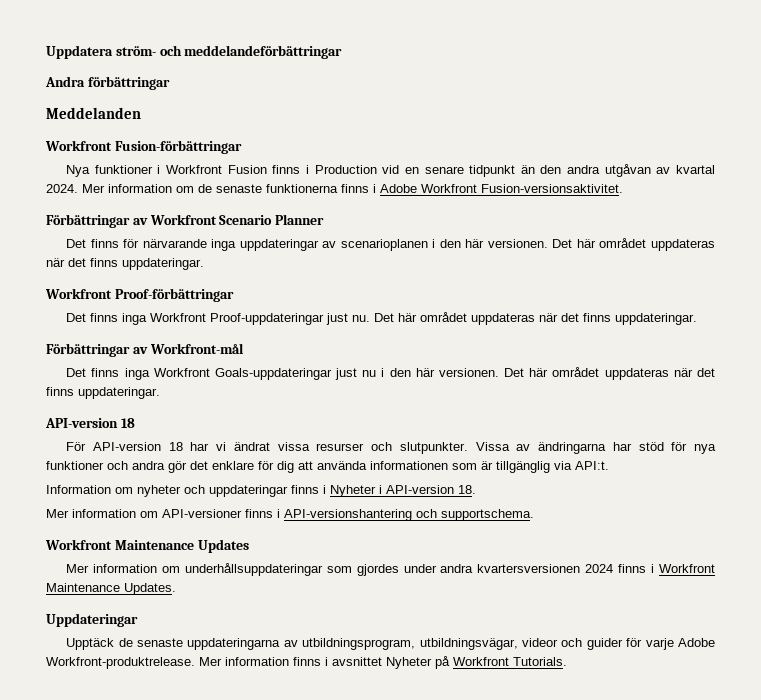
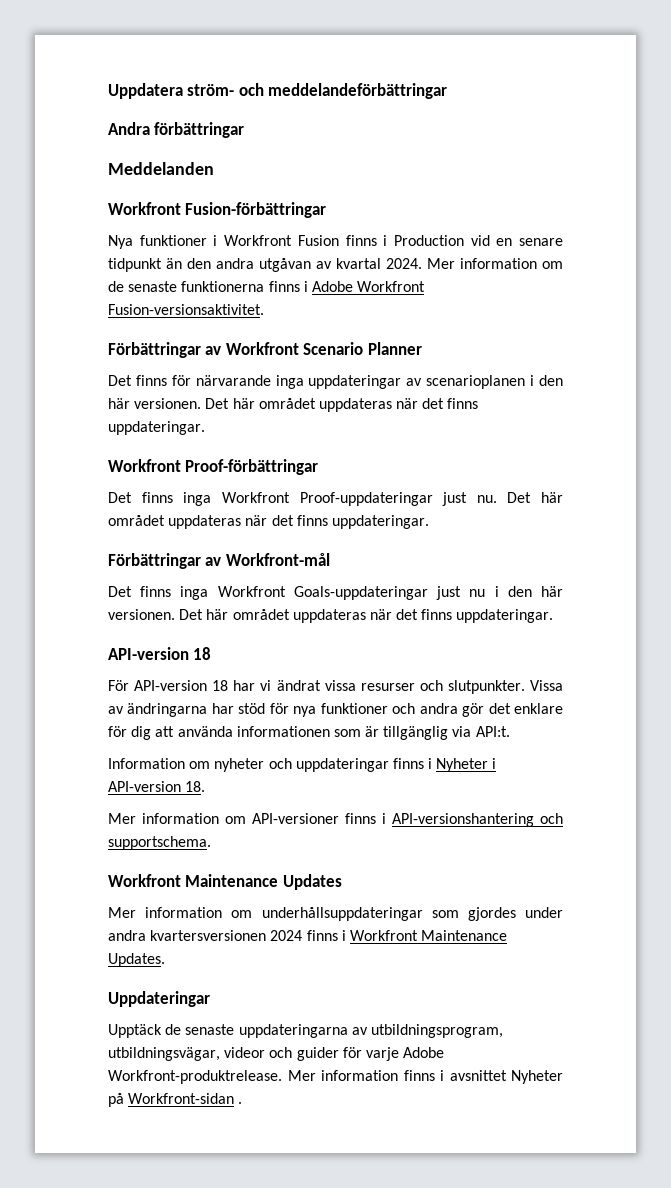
[453,657,567,666] Workfront Tutorials. -> [128,1093,243,1104] Workfront-sidan .

